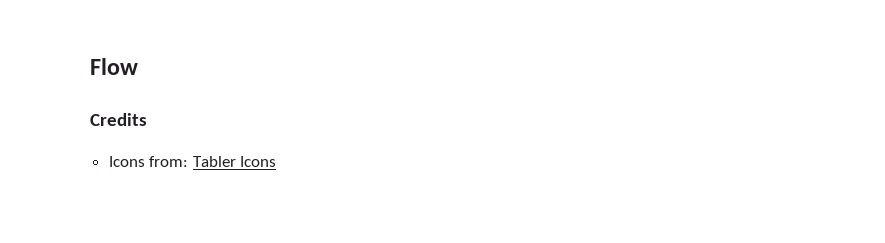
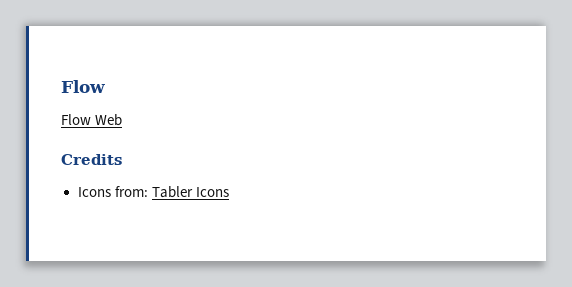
[90,58,138,75] Flow -> [61,80,105,93] [61,114,123,126] Flow // Flow Web

